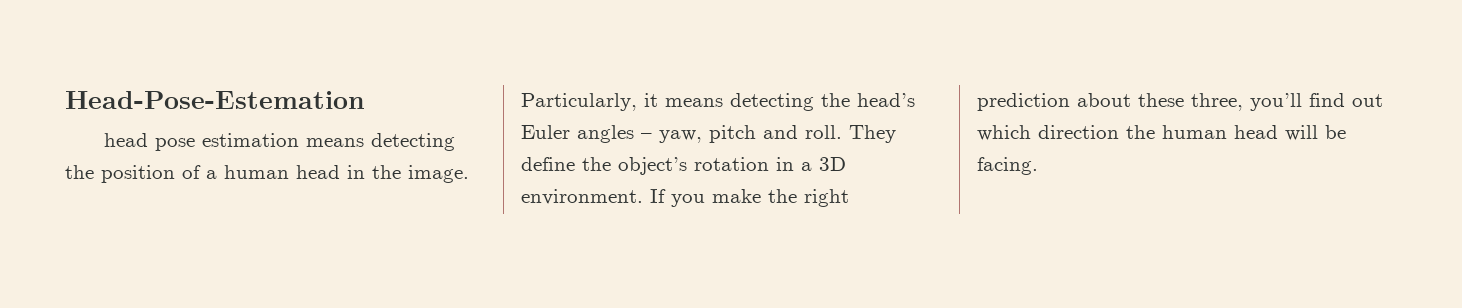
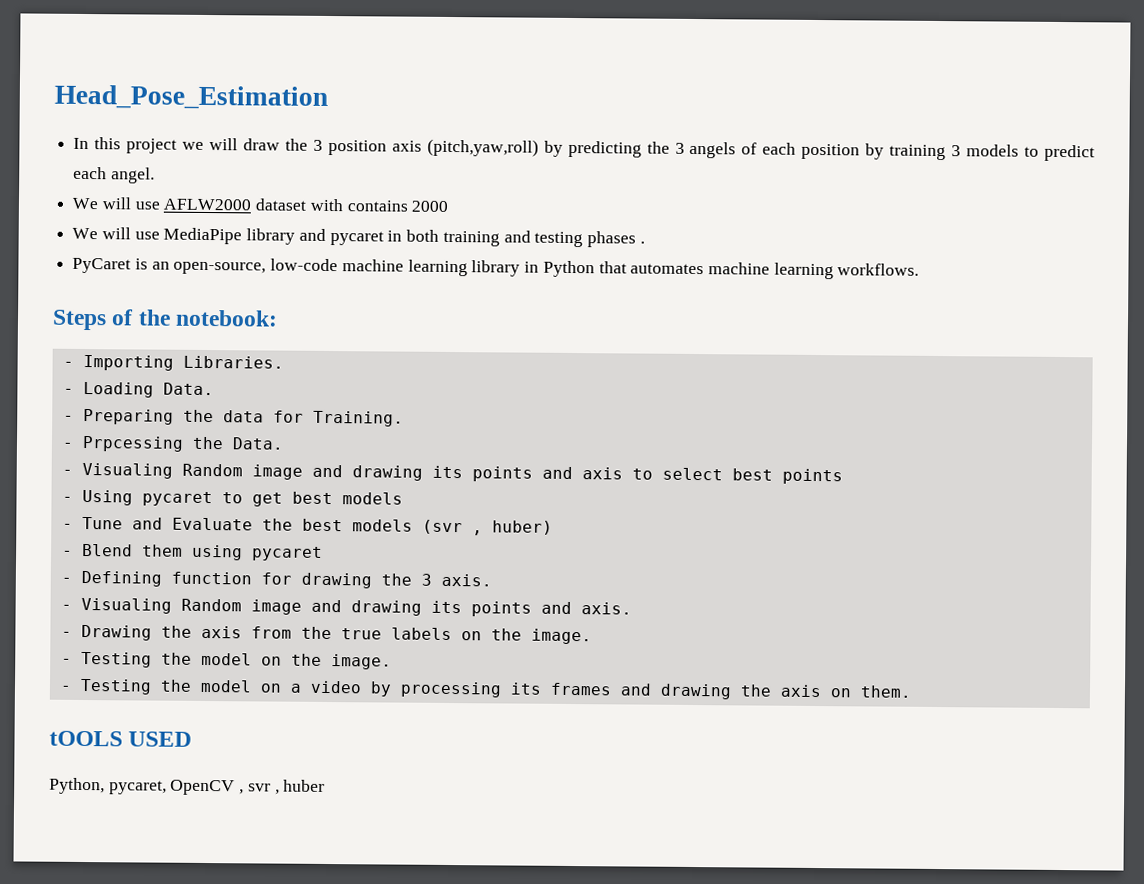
[65,91,365,109] [103,133,455,151] [65,165,469,183] [521,93,915,111] [521,125,896,143] [521,157,846,175] [521,189,849,207] [977,93,1383,111] [977,125,1346,141] [977,157,1038,175] Head-Pose-Estemation // head pose estimation means detecting the position of a human head in the image. Particularly, it means detecting the head’s Euler angles – yaw, pitch and roll. They define the object’s rotation in a 3D environment. If you make the right prediction about these three, you’ll find out which direction the human head will be facing. -> [54,84,328,110] [73,137,1095,162] [73,166,155,184] [72,197,449,212] [72,227,645,248] [72,257,920,280] [52,309,279,331] [62,354,284,371] [62,381,214,398] [62,408,404,427] [61,435,284,452] [61,462,843,485] [61,489,403,507] [61,516,553,536] [61,543,323,561] [60,570,492,589] [60,597,632,617] [60,624,592,645] [60,651,392,670] [59,678,912,700] [49,730,193,747] [49,777,326,796] Head_Pose_Estimation // In this project we will draw the 3 position axis (pitch,yaw,roll) by predicting the 3 angels of each position by training 3 models to predict each angel. // We will use AFLW2000 dataset with contains 2000 // We will use MediaPipe library and pycaret in both training and testing phases . // PyCaret is an open-source, low-code machine learning library in Python that automates machine learning workflows. // Steps of the notebook: // - Importing Libraries. // - Loading Data. // - Preparing the data for Training. // - Prpcessing the Data. // - Visualing Random image and drawing its points and axis to select best points // - Using pycaret to get best models // - Tune and Evaluate the best models (svr , huber) // - Blend them using pycaret // - Defining function for drawing the 3 axis. // - Visualing Random image and drawing its points and axis. // - Drawing the axis from the true labels on the image. // - Testing the model on the image. // - Testing the model on a video by processing its frames and drawing the axis on them. // tOOLS USED // Python, pycaret, OpenCV , svr , huber

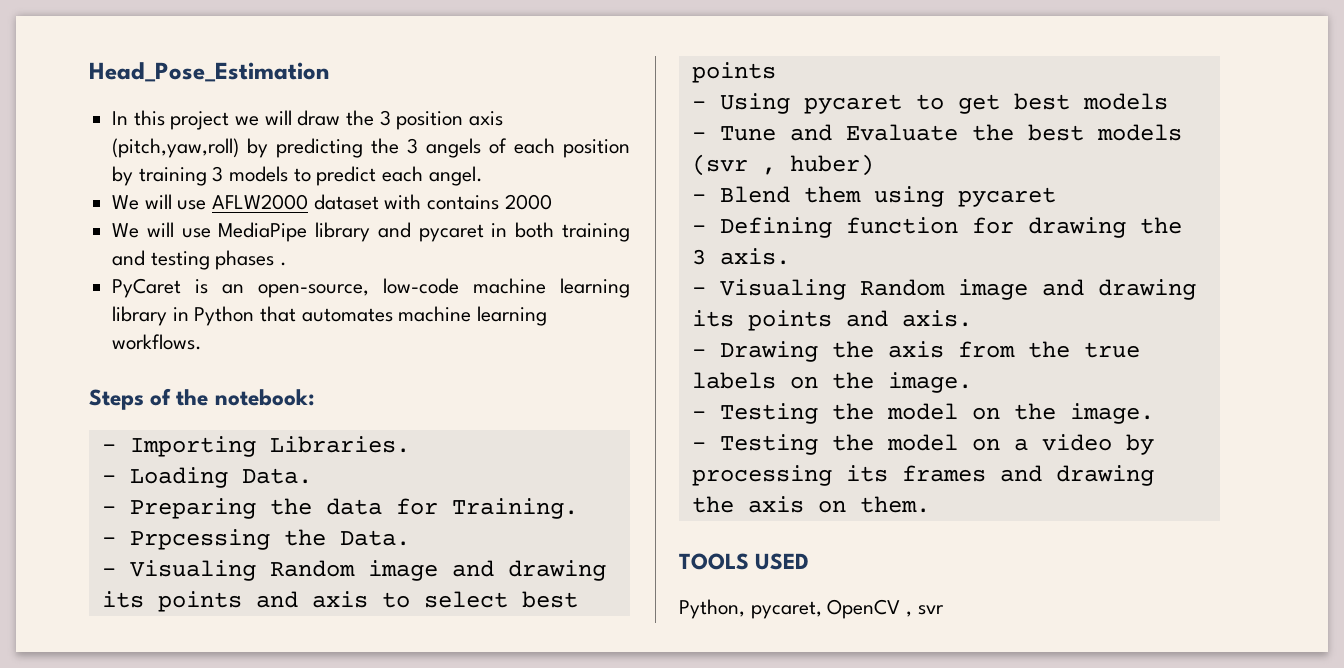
[49,730,123,747] tOOLS -> [679,553,749,570] TOOLS
[274,779,326,795] , huber -> (944, 610) none

